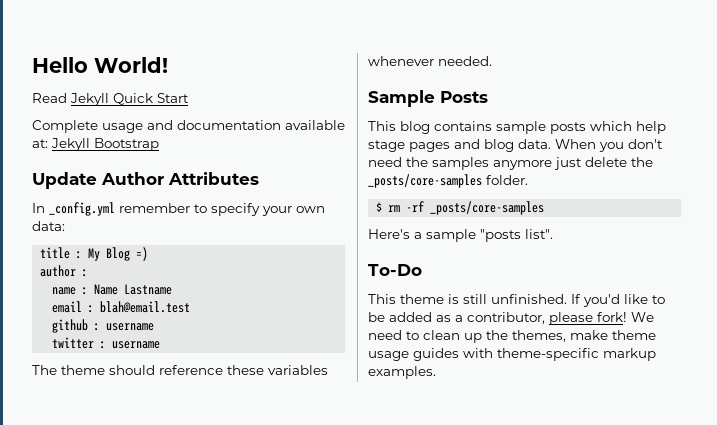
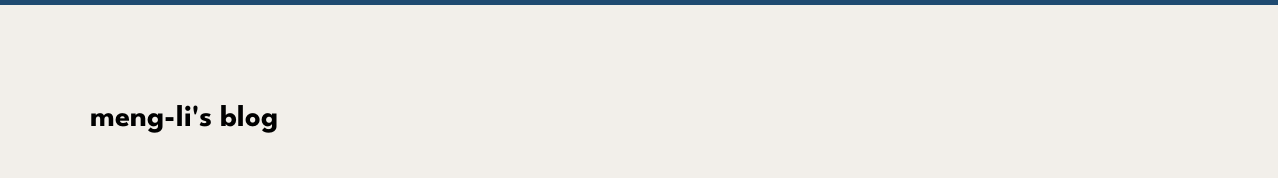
[32,57,168,73] [32,93,189,106] [32,120,345,133] [32,138,159,151] [32,172,259,189] [32,202,325,216] [32,221,65,231] [40,247,149,261] [40,265,89,277] [52,284,173,295] [52,301,191,313] [52,319,155,333] [52,337,161,349] [32,365,328,375] [368,56,492,66] [368,90,488,107] [368,121,666,134] [368,139,663,152] [368,157,653,170] [368,174,528,188] [376,201,545,215] [368,229,553,242] [368,264,422,276] [368,294,665,307] [368,312,654,325] [368,330,656,343] [368,348,656,361] [368,366,436,379] Hello World! // Read Jekyll Quick Start // Complete usage and documentation available at: Jekyll Bootstrap // Update Author Attributes // In _config.yml remember to specify your own data: // title : My Blog =) // author : // name : Name Lastname // email : blah@email.test // github : username // twitter : username // The theme should reference these variables whenever needed. // Sample Posts // This blog contains sample posts which help stage pages and blog data. When you don't need the samples anymore just delete the _posts/core-samples folder. // $ rm -rf _posts/core-samples // Here's a sample "posts list". // To-Do // This theme is still unfinished. If you'd like to be added as a contributor, please fork! We need to clean up the themes, make theme usage guides with theme-specific markup examples. -> [90,105,279,133] meng-li's blog

